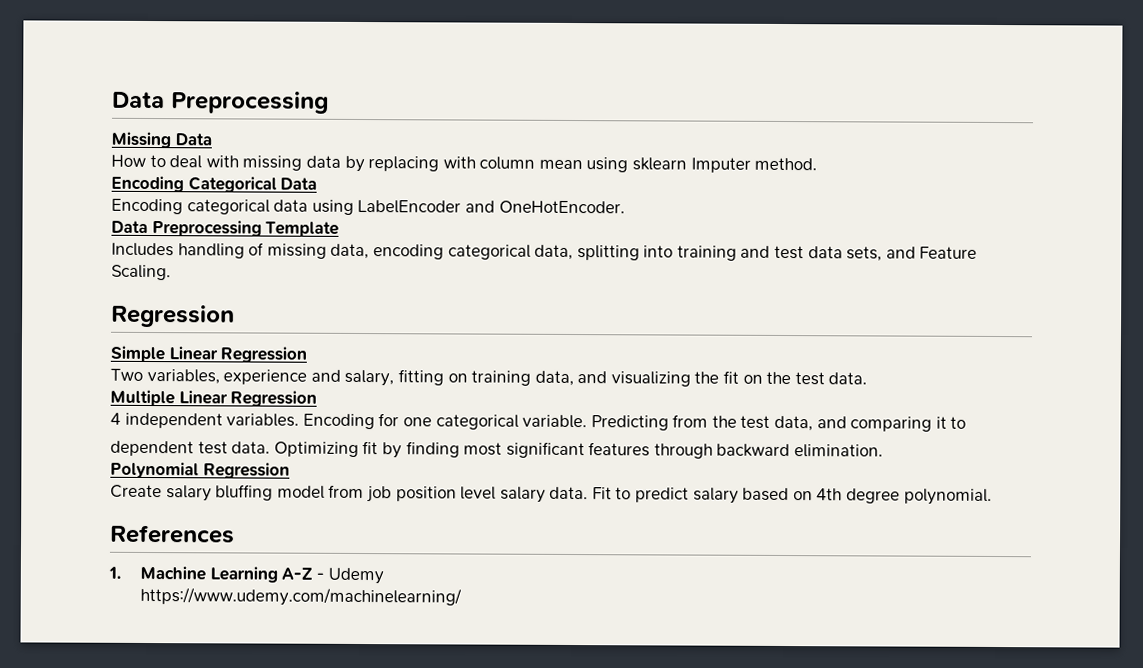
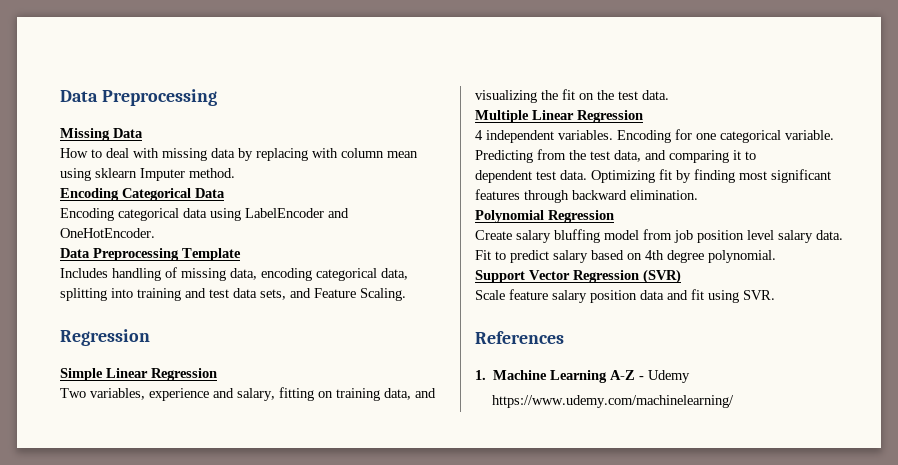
(992, 496) none -> [475,269,681,284] [475,289,775,303] // Support Vector Regression (SVR) // Scale feature salary position data and fit using SVR.

